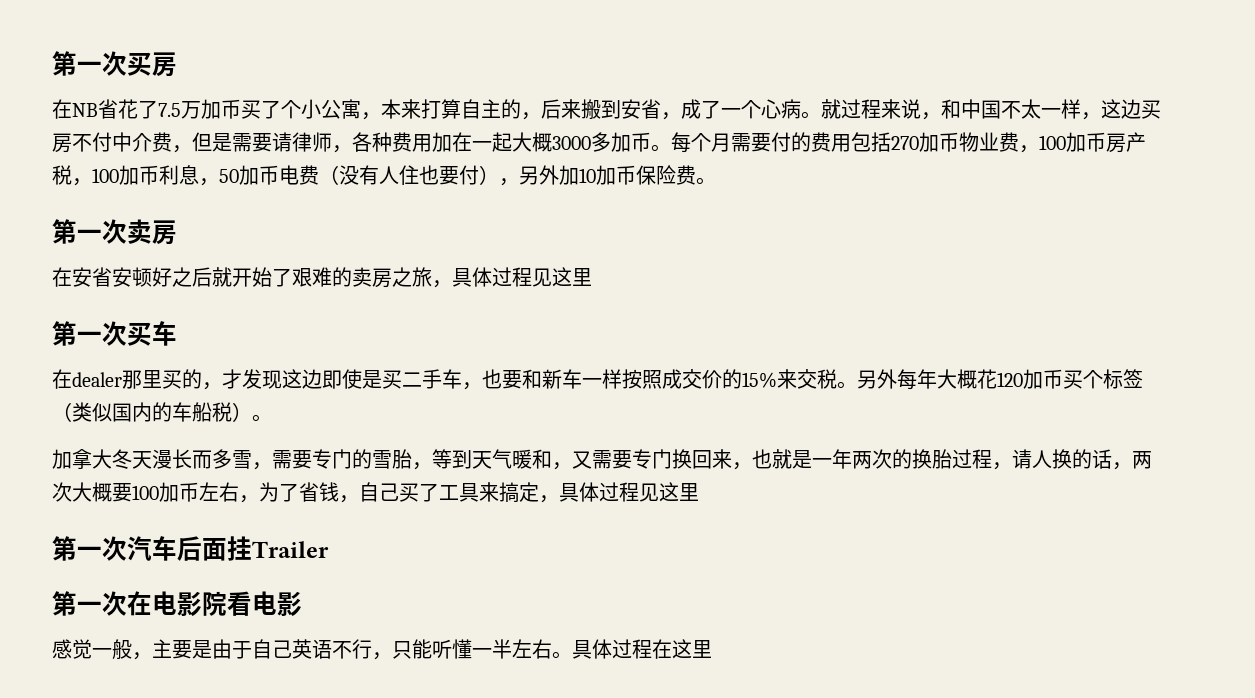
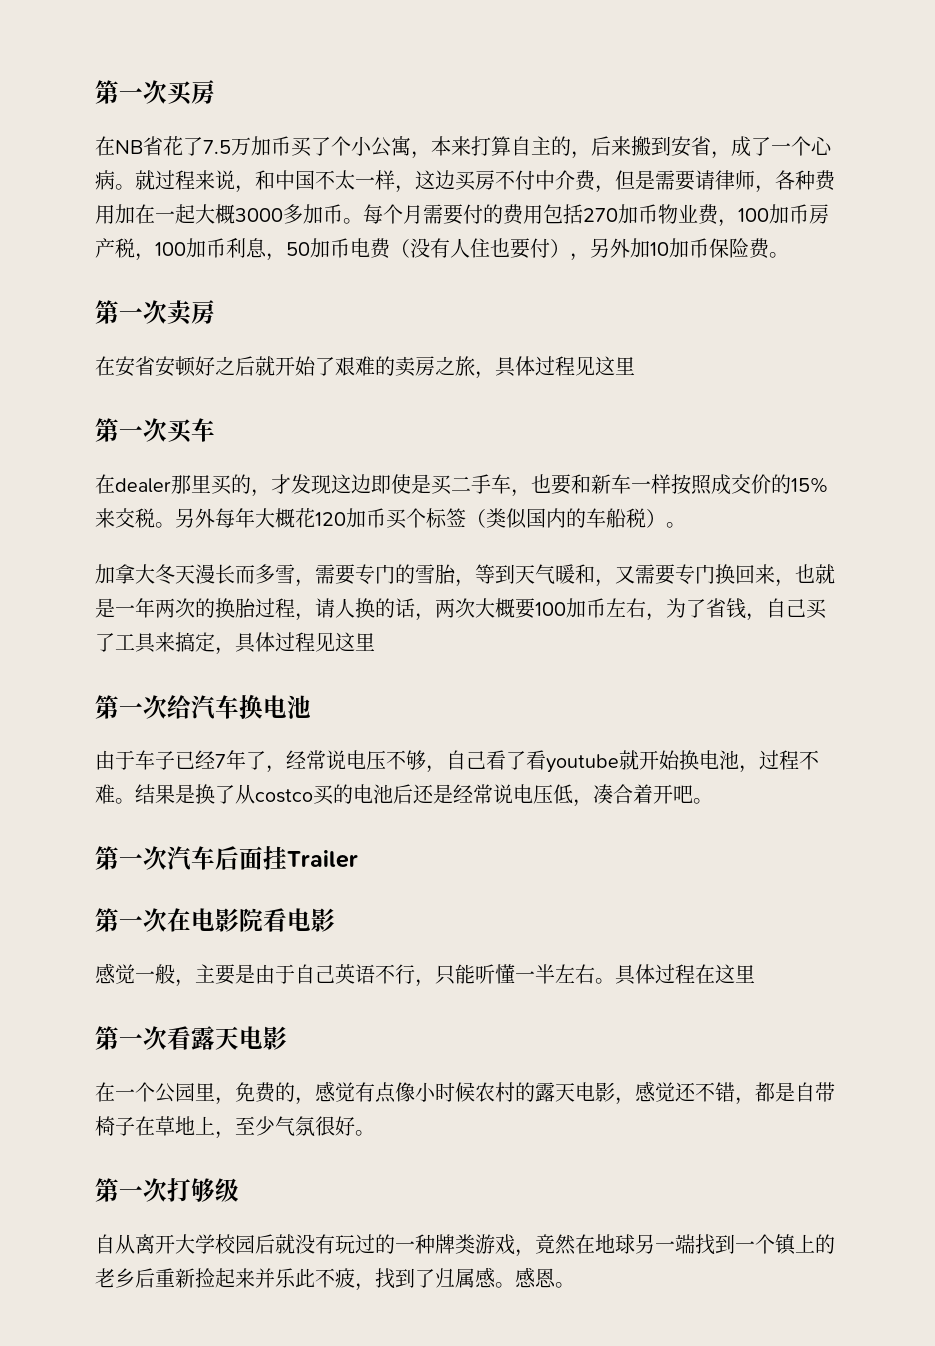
(699, 492) none -> [95,694,311,720] [95,750,819,773] [95,784,713,807] // 第一次给汽车换电池 // 由于车子已经7年了，经常说电压不够，自己看了看youtube就开始换电池，过程不难。结果是换了从costco买的电池后还是经常说电压低，凑合着开吧。
(712, 649) none -> [95,1026,287,1050] [95,1081,835,1105] [95,1116,375,1139] [95,1178,239,1202] [95,1234,835,1257] [95,1267,575,1291] // 第一次看露天电影 // 在一个公园里，免费的，感觉有点像小时候农村的露天电影，感觉还不错，都是自带椅子在草地上，至少气氛很好。 // 第一次打够级 // 自从离开大学校园后就没有玩过的一种牌类游戏，竟然在地球另一端找到一个镇上的老乡后重新捡起来并乐此不疲，找到了归属感。感恩。

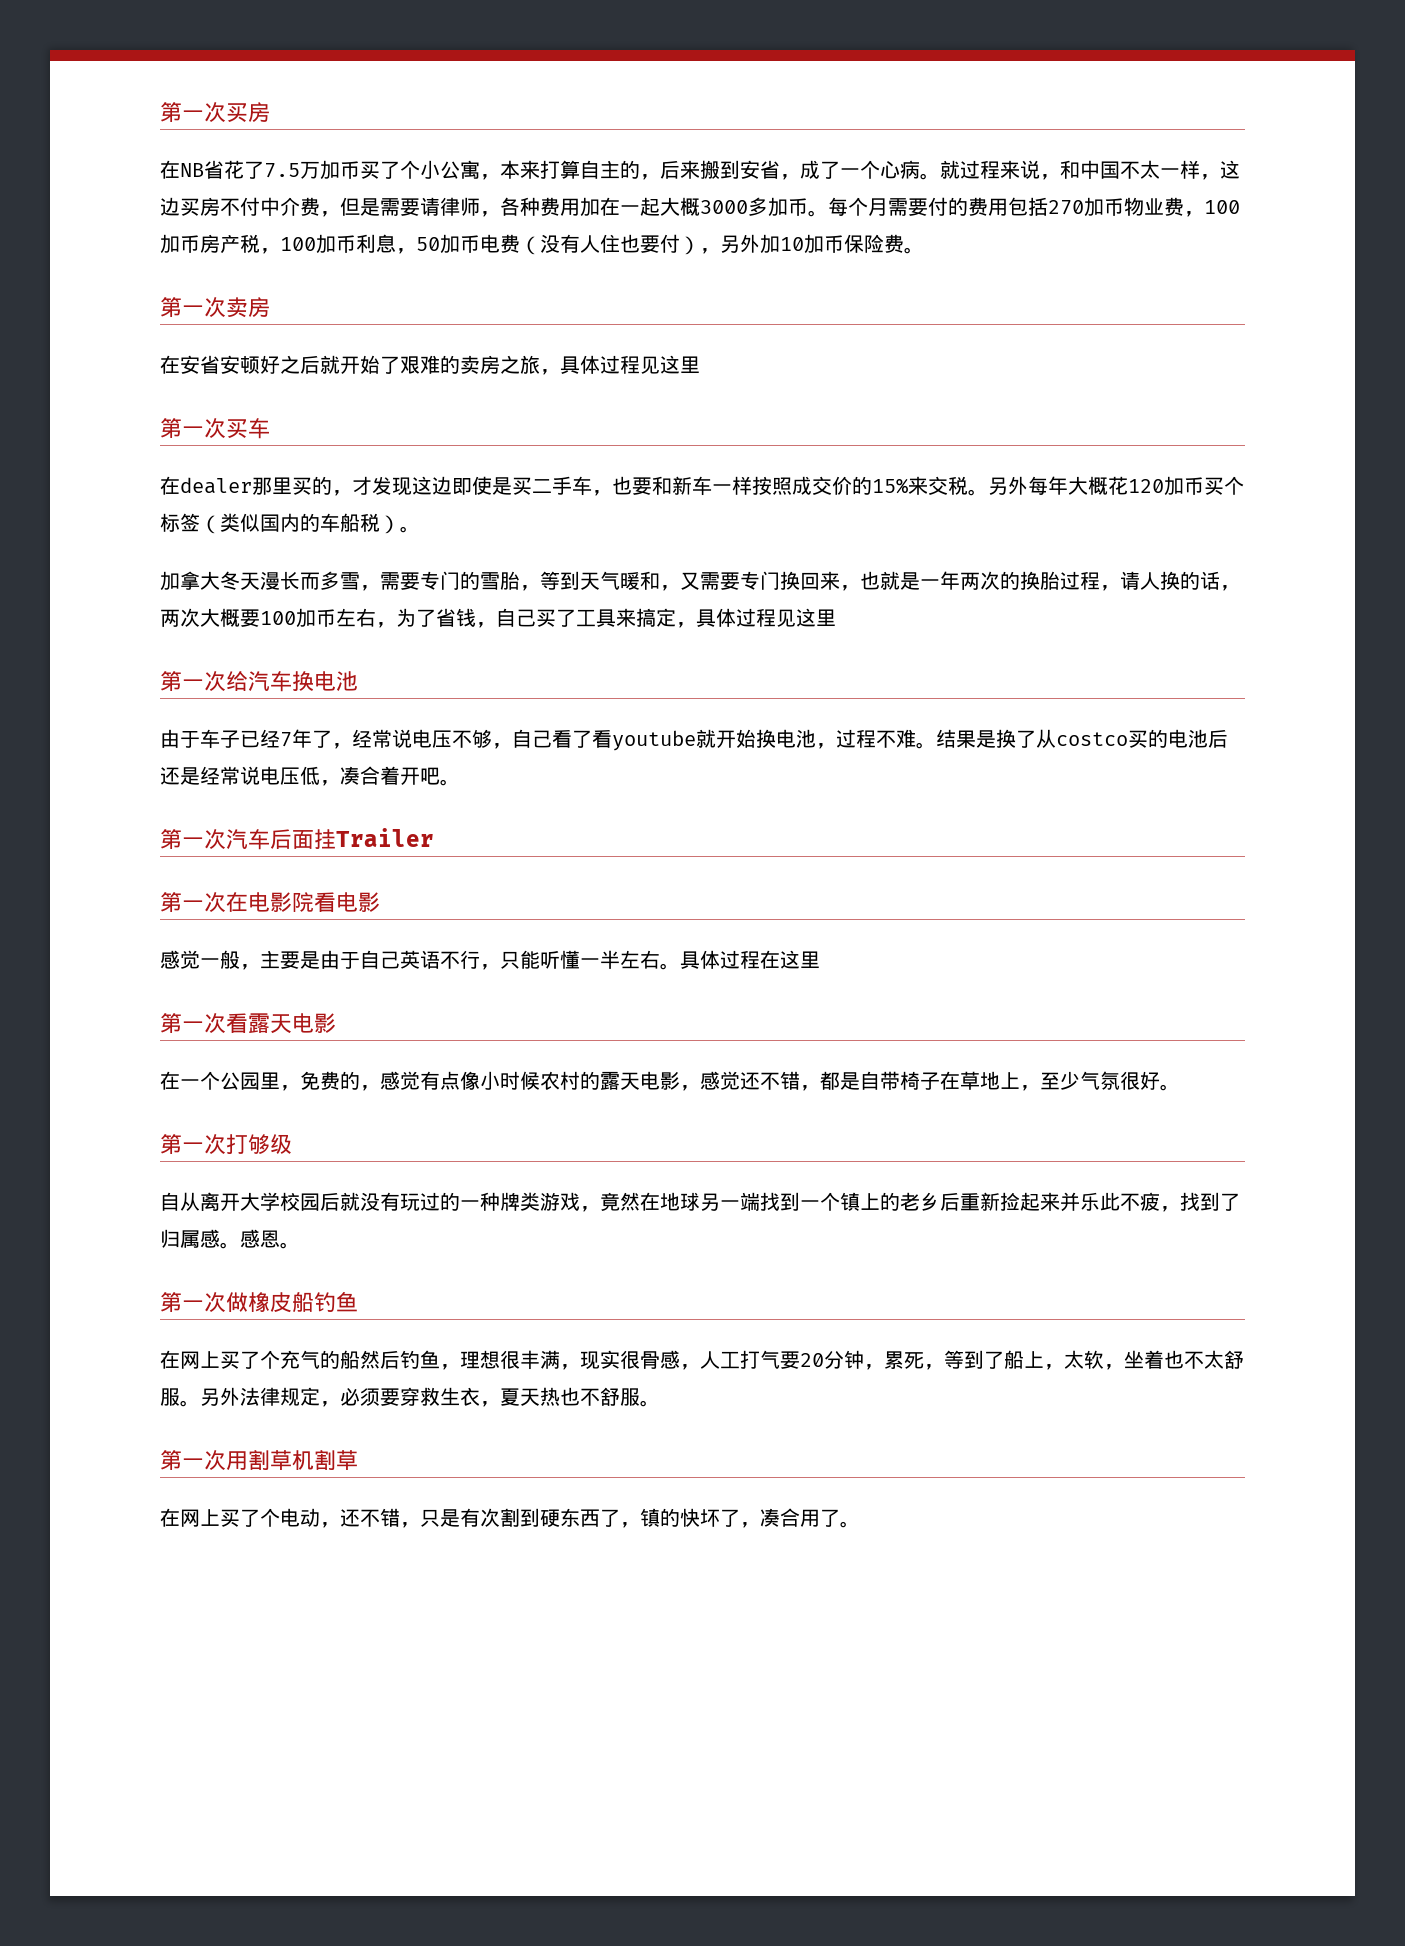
(575, 1285) none -> [160,1291,358,1313] [160,1350,1244,1370] [160,1387,660,1407] [160,1450,358,1470] [160,1508,860,1528] // 第一次做橡皮船钓鱼 // 在网上买了个充气的船然后钓鱼，理想很丰满，现实很骨感，人工打气要20分钟，累死，等到了船上，太软，坐着也不太舒服。另外法律规定，必须要穿救生衣，夏天热也不舒服。 // 第一次用割草机割草 // 在网上买了个电动，还不错，只是有次割到硬东西了，镇的快坏了，凑合用了。

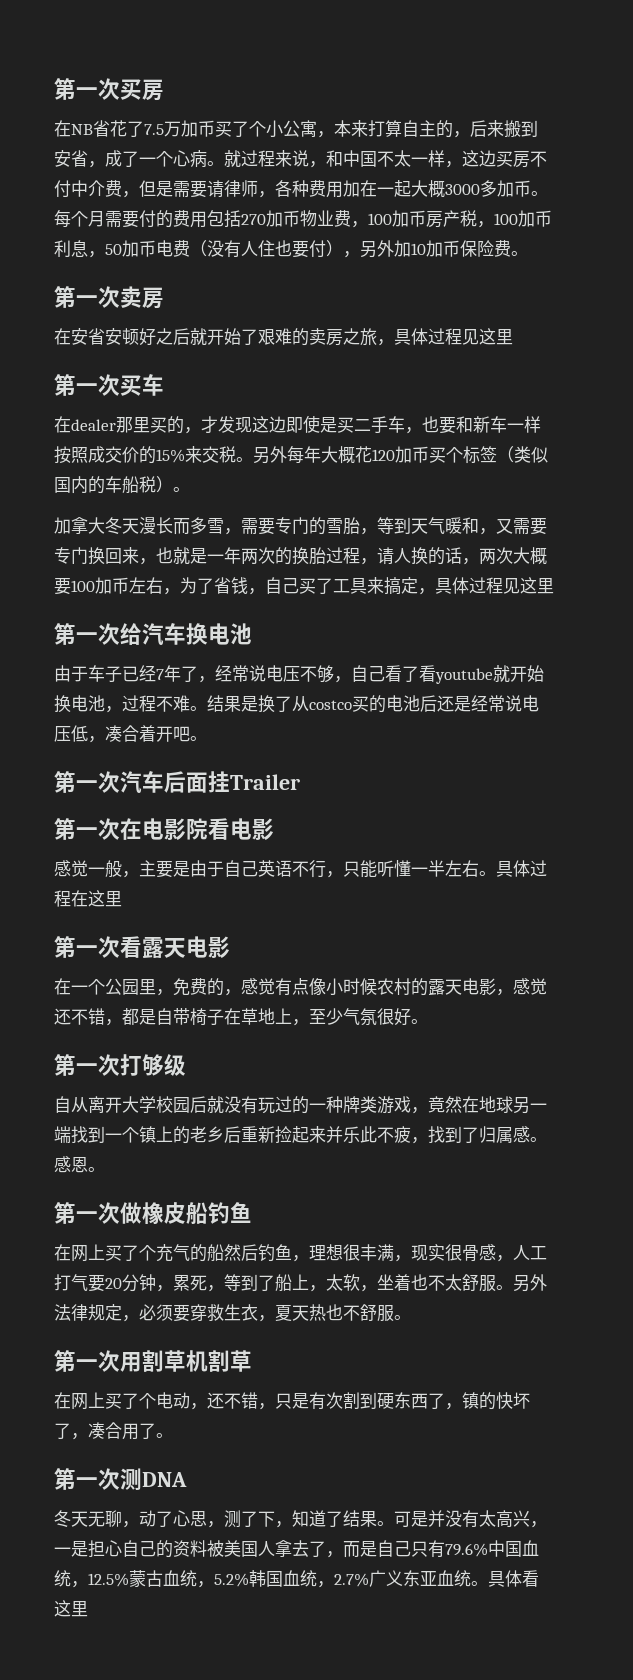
(860, 1524) none -> [54,1468,187,1490] [54,1510,547,1528] [54,1540,539,1558] [54,1570,539,1588] [54,1600,88,1617] // 第一次测DNA // 冬天无聊，动了心思，测了下，知道了结果。可是并没有太高兴，一是担心自己的资料被美国人拿去了，而是自己只有79.6%中国血统，12.5%蒙古血统，5.2%韩国血统，2.7%广义东亚血统。具体看这里

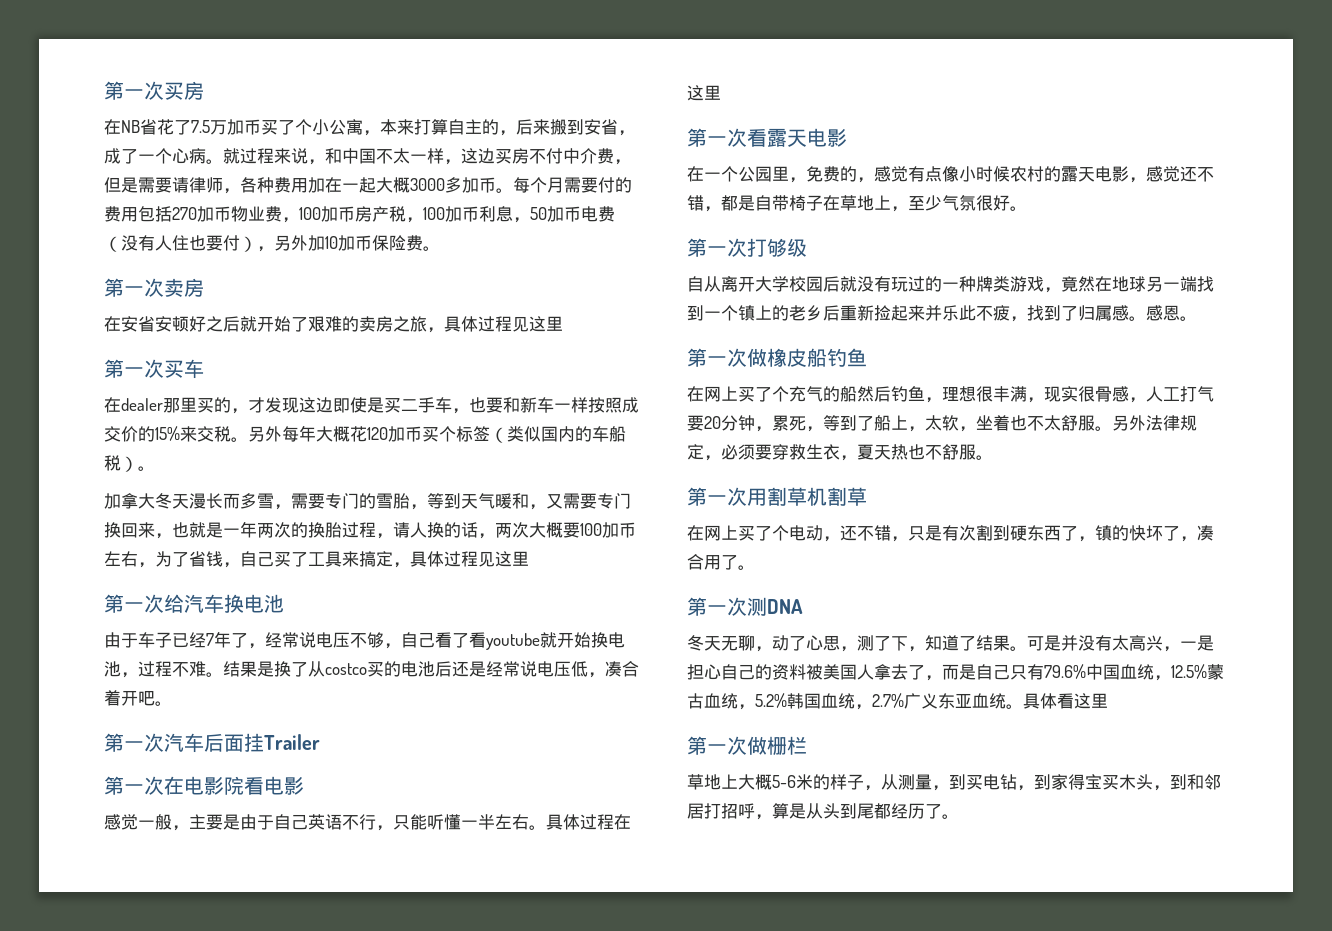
(88, 1609) none -> [687,736,807,755] [687,774,1221,791] [687,803,959,820] // 第一次做栅栏 // 草地上大概5-6米的样子，从测量，到买电钻，到家得宝买木头，到和邻居打招呼，算是从头到尾都经历了。

